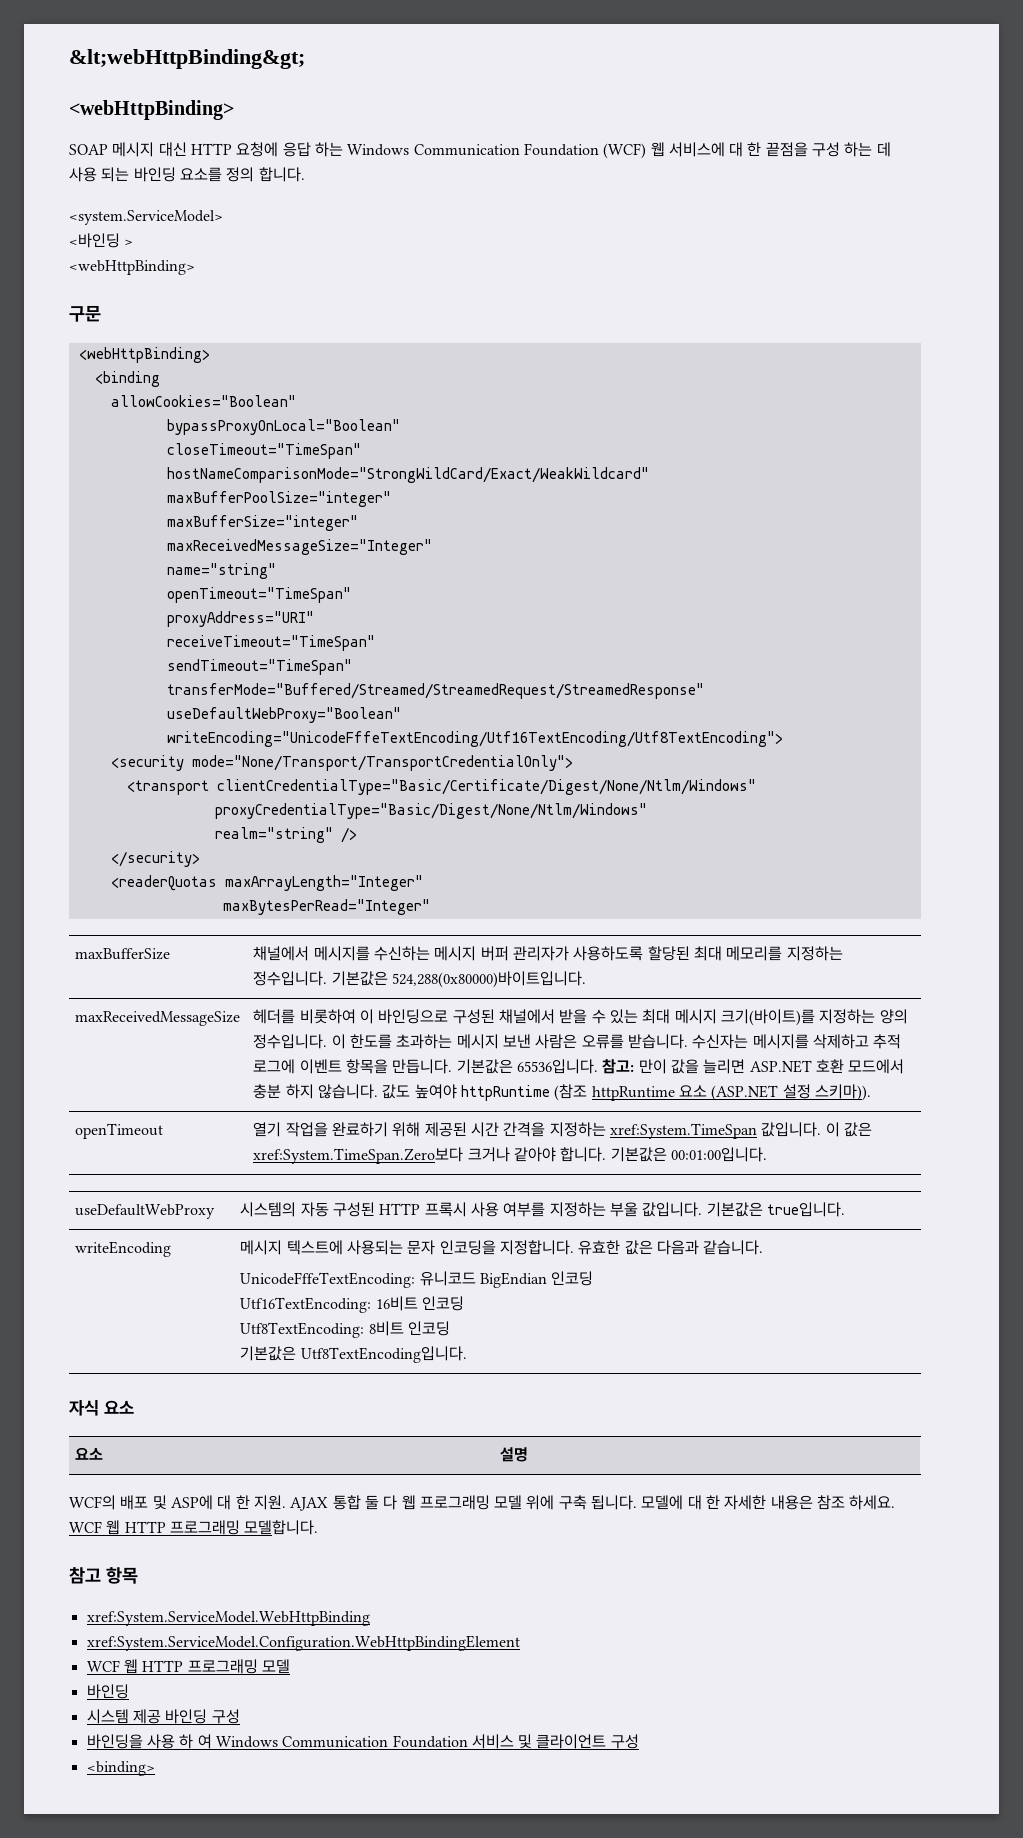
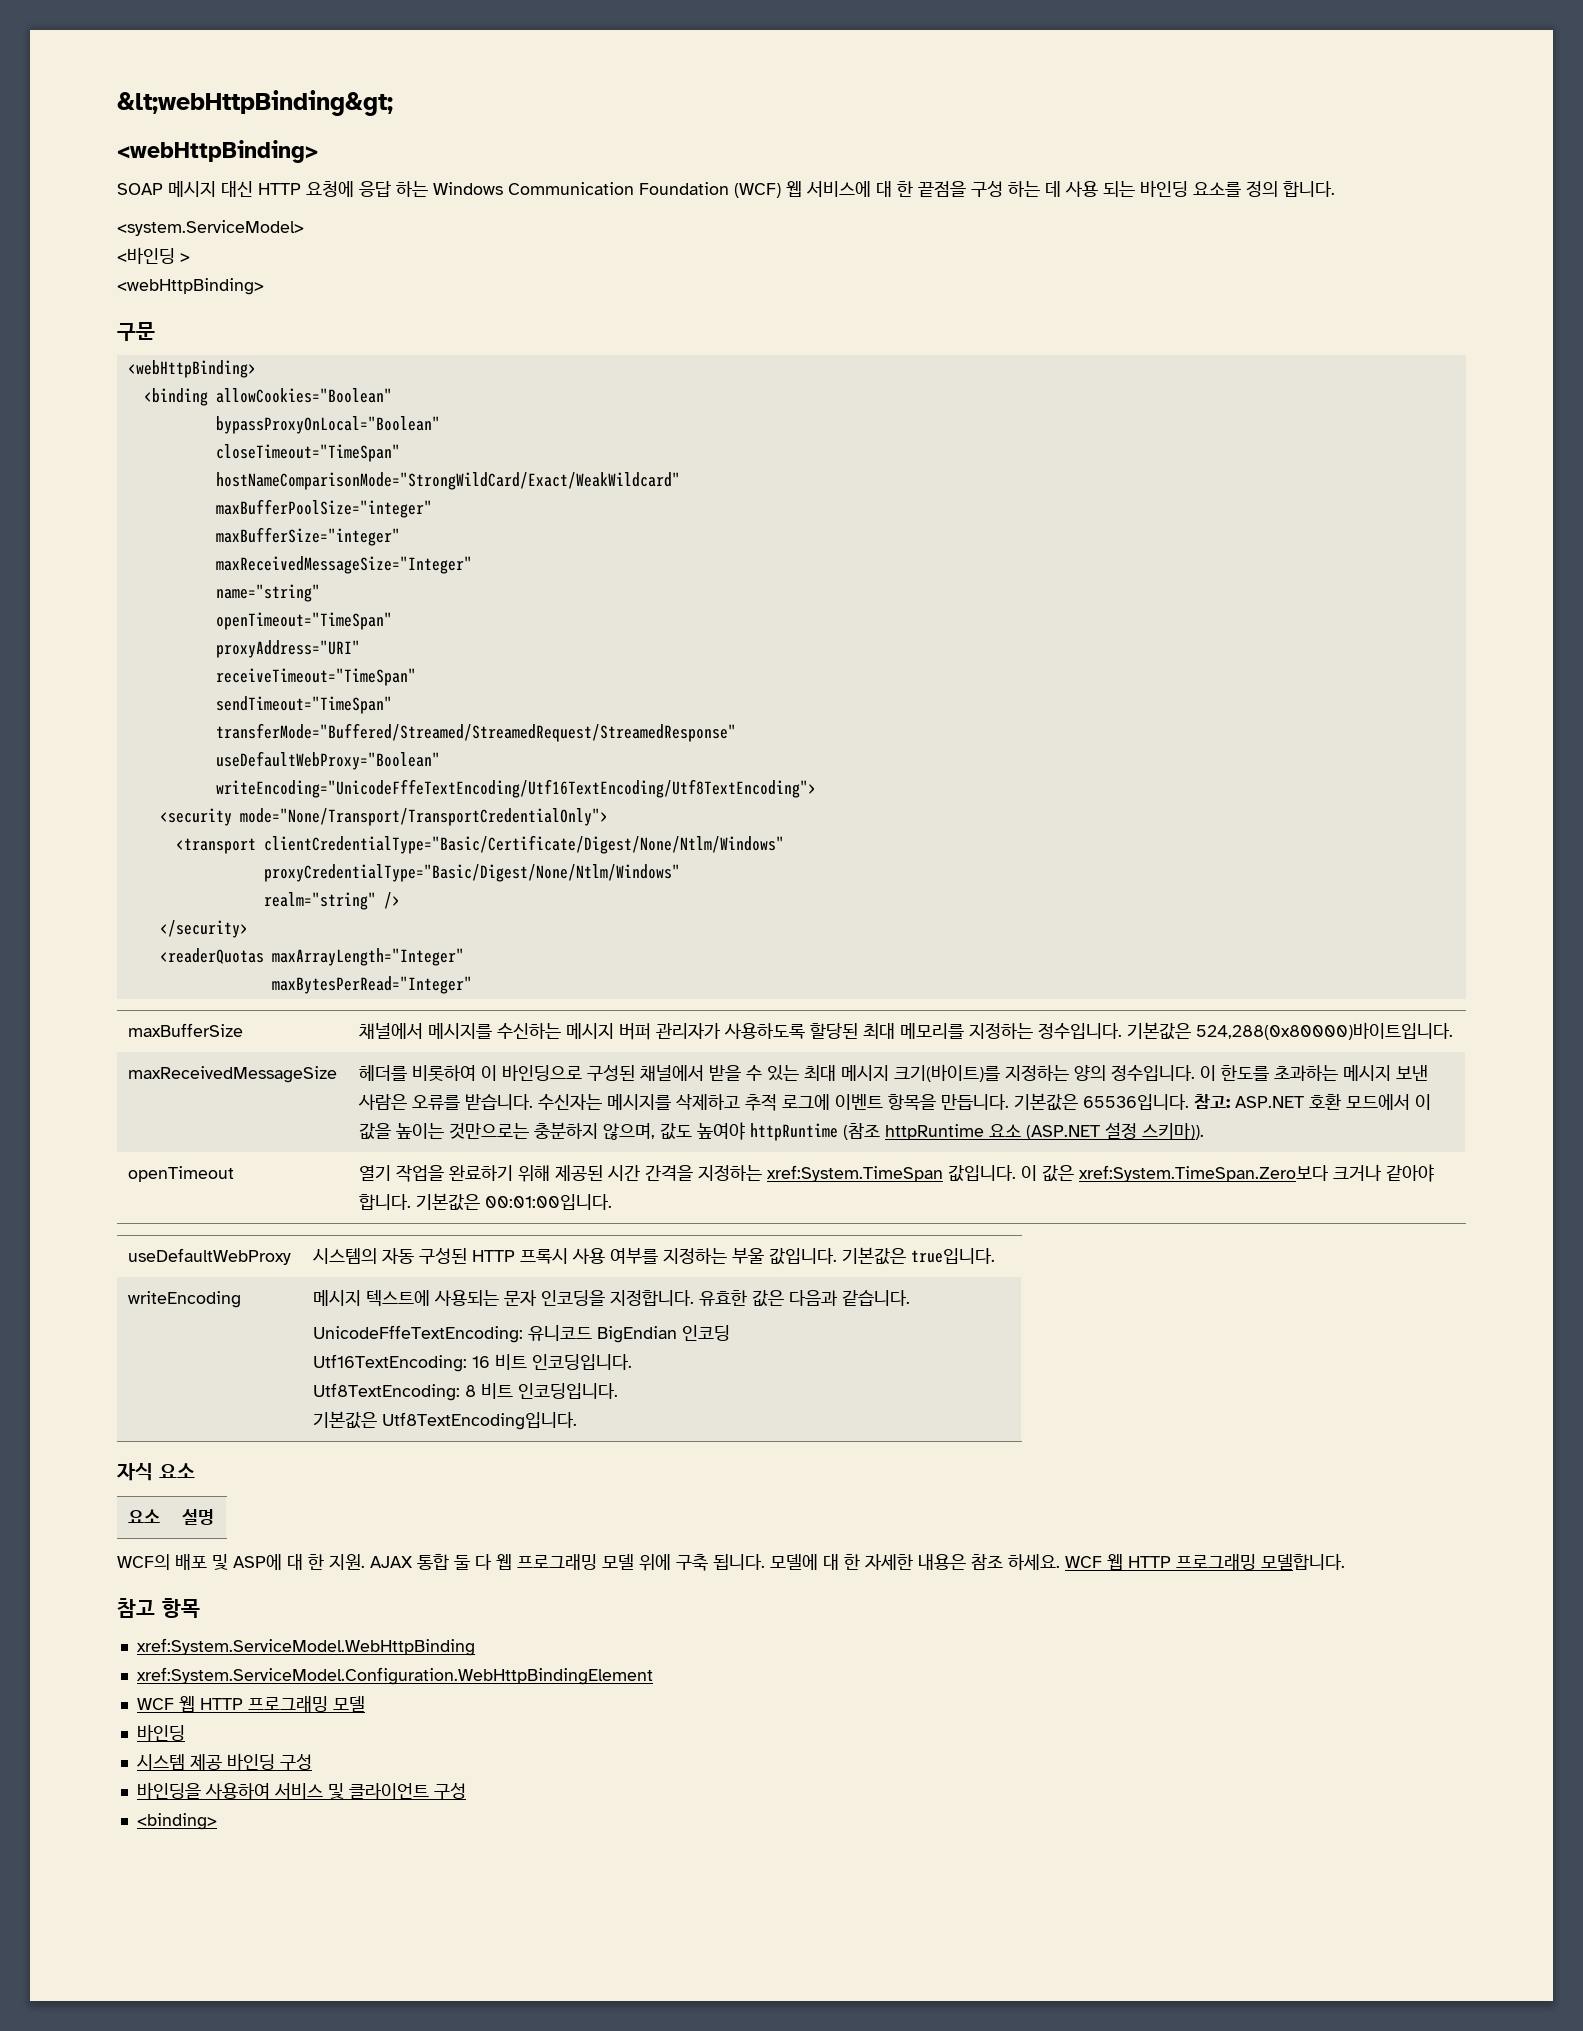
(160, 379) // -> (208, 397) none
[638,1059,905,1074] [253,1084,379,1099] 만이 값을 늘리면 ASP.NET 호환 모드에서 충분 하지 않습니다. -> [1234,1093,1431,1110] [358,1122,655,1140] ASP.NET 호환 모드에서 이 값을 높이는 것만으로는 충분하지 않으며,
[375,1296,465,1311] [240,1321,451,1338] 16비트 인코딩 // Utf8TextEncoding: 8비트 인코딩 -> [471,1354,632,1370] [312,1383,618,1401] 16 비트 인코딩입니다. // Utf8TextEncoding: 8 비트 인코딩입니다.
[146,1734,468,1749] 사용 하 여 Windows Communication Foundation -> [204,1783,270,1799] 사용하여

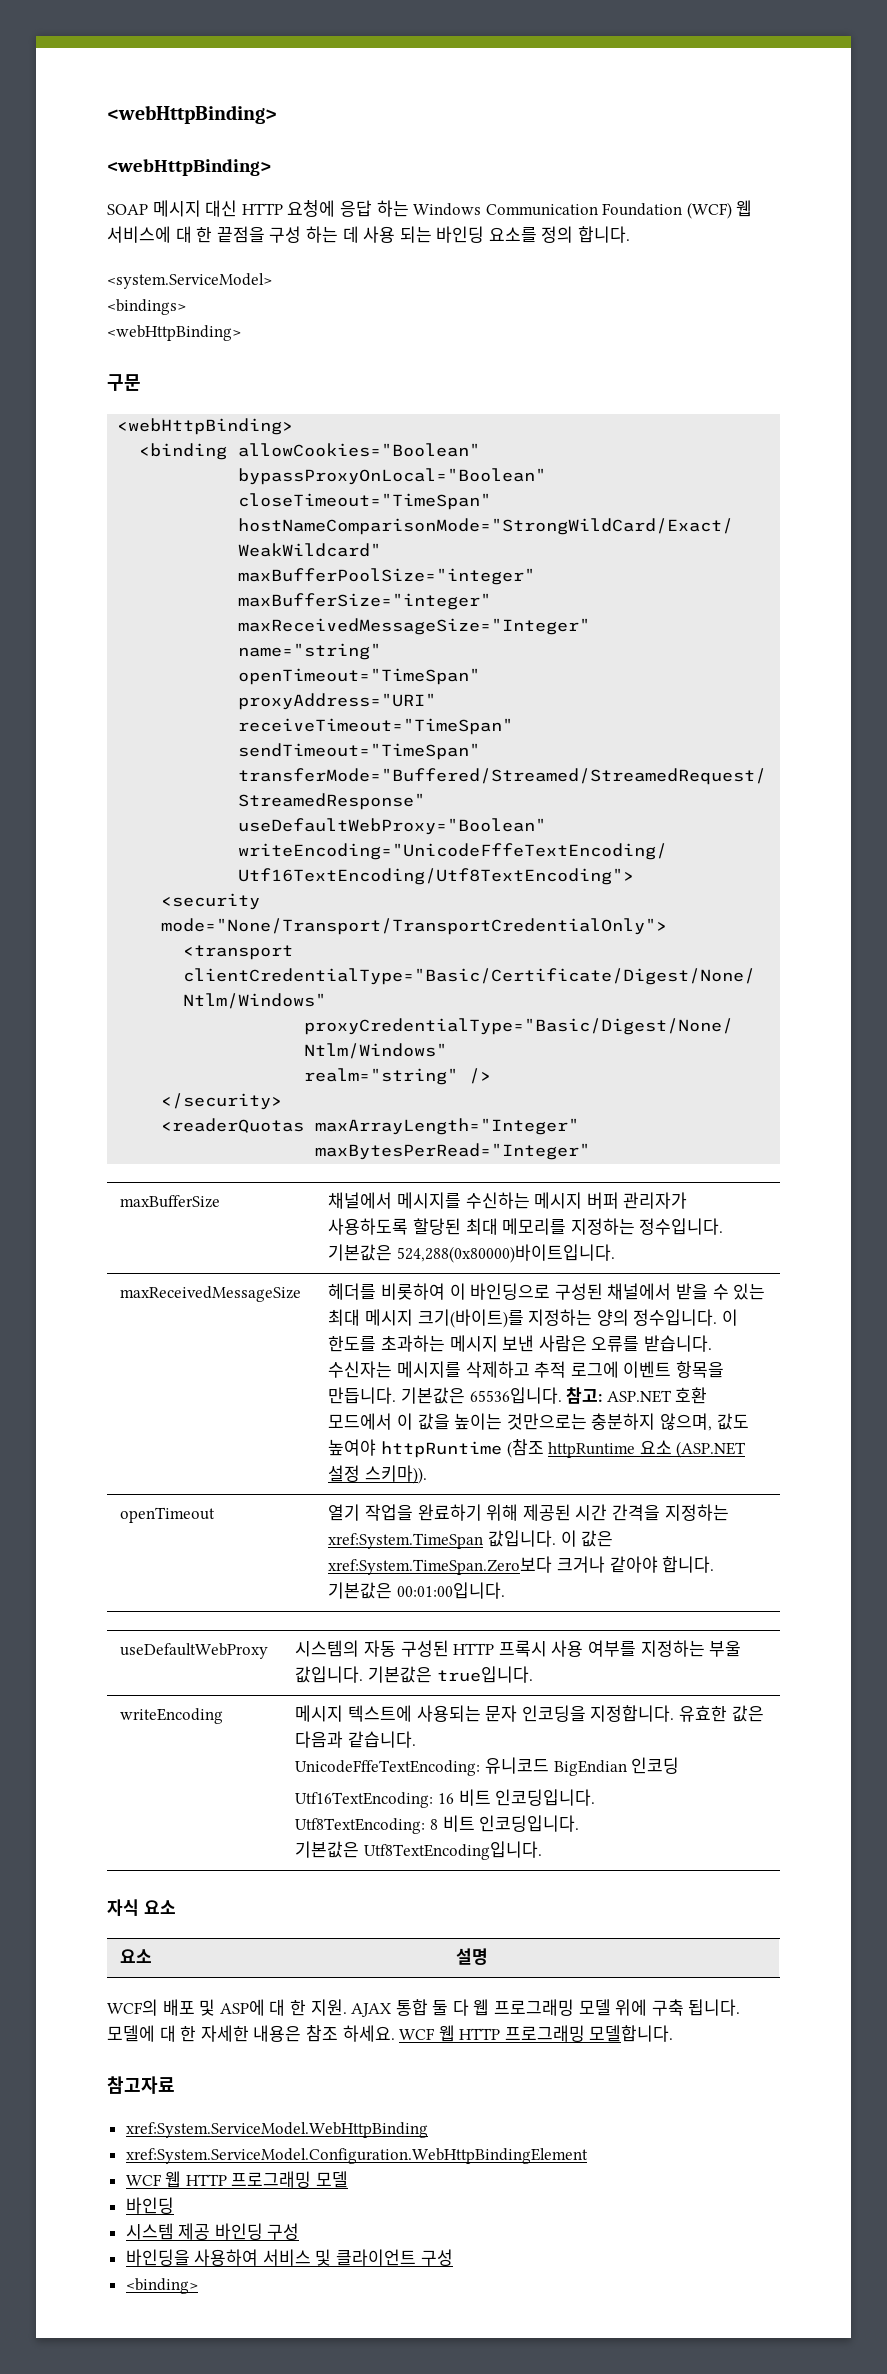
[117,90,393,116] &lt;webHttpBinding&gt; -> [107,105,277,124] <webHttpBinding>
[117,247,190,264] <바인딩 > -> [107,299,186,315] <bindings>
[117,1598,200,1618] 참고 항목 -> [107,2076,175,2094] 참고자료

